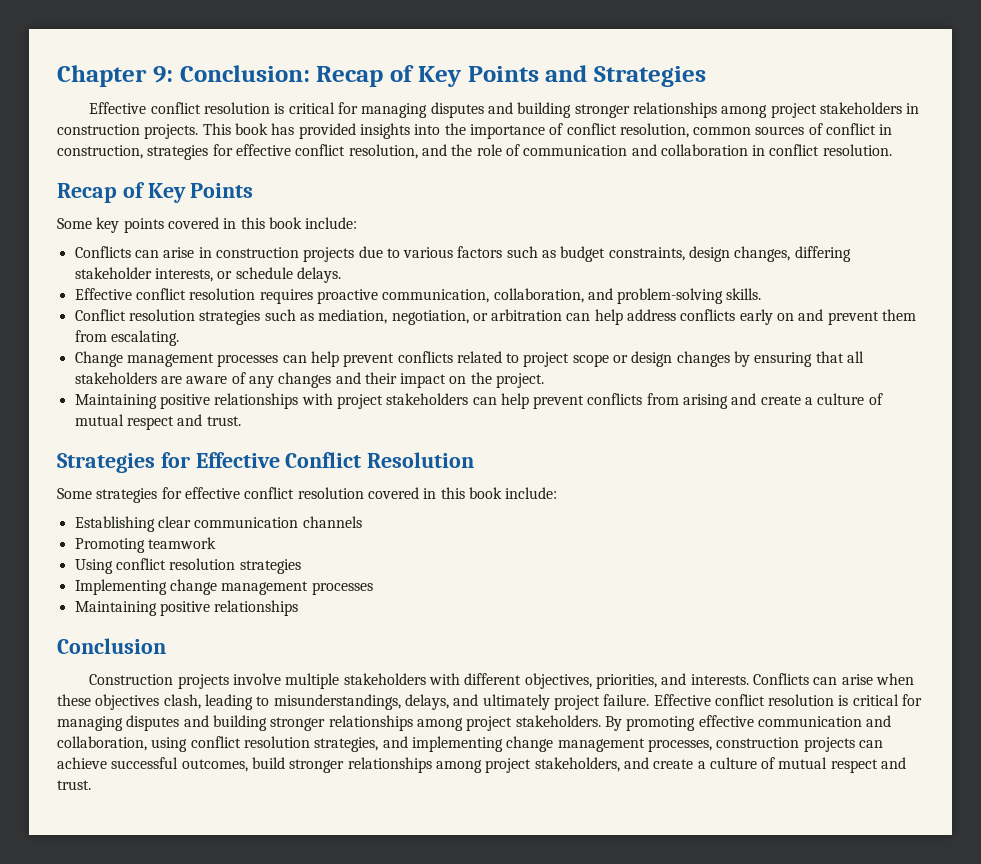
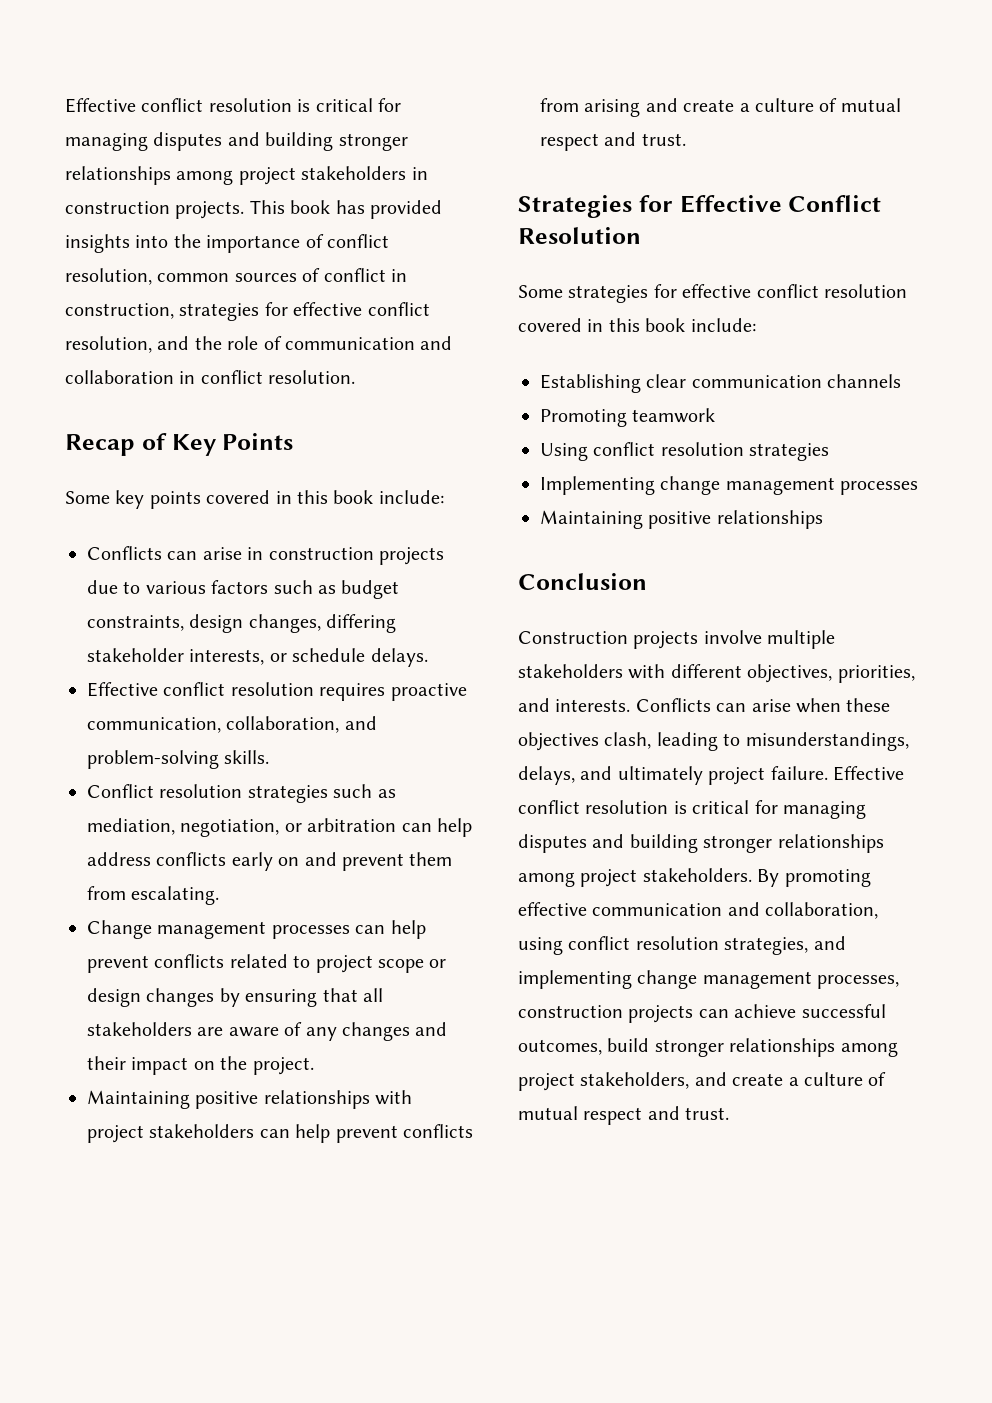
[57,65,706,87] Chapter 9: Conclusion: Recap of Key Points and Strategies // -> (65, 105) none

